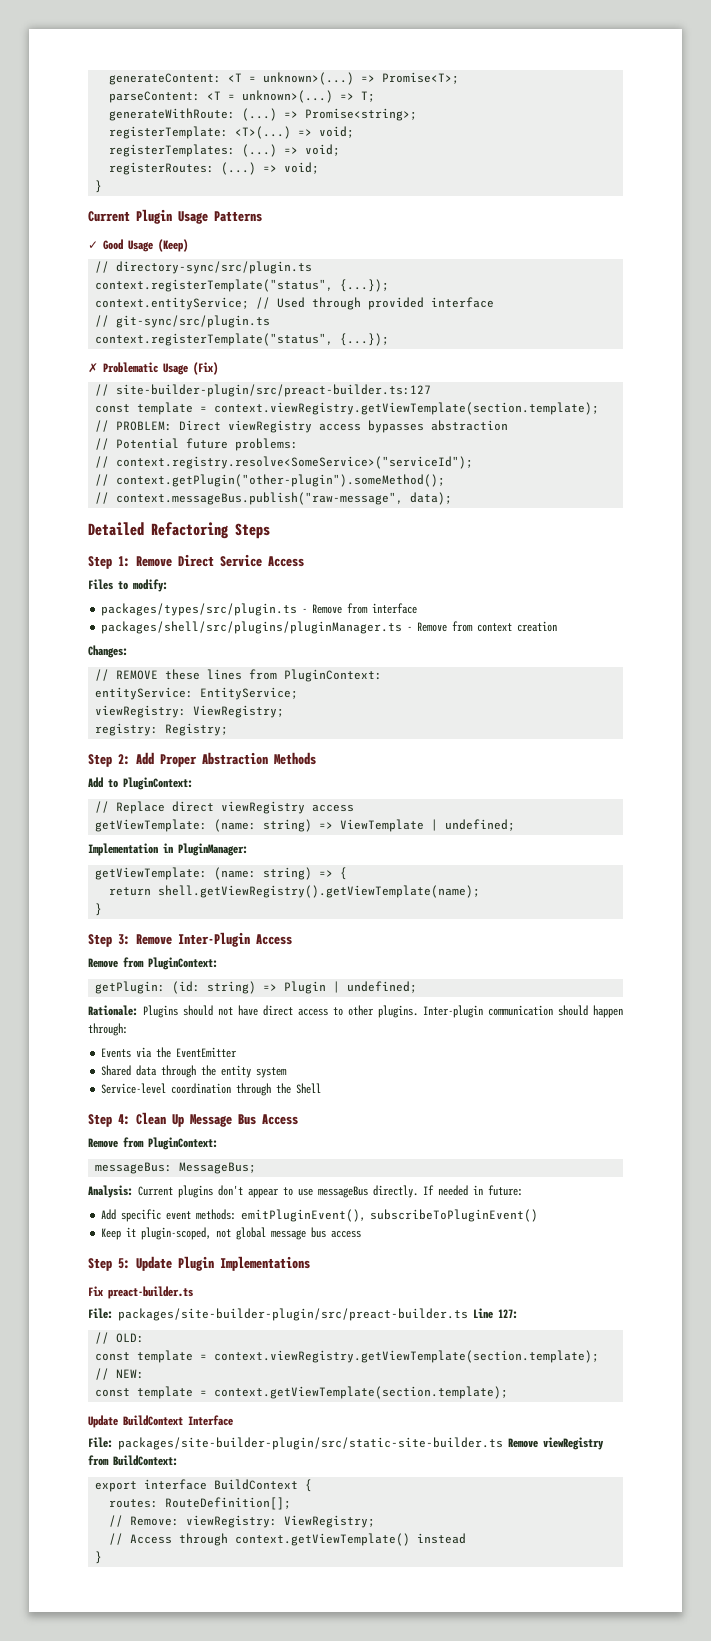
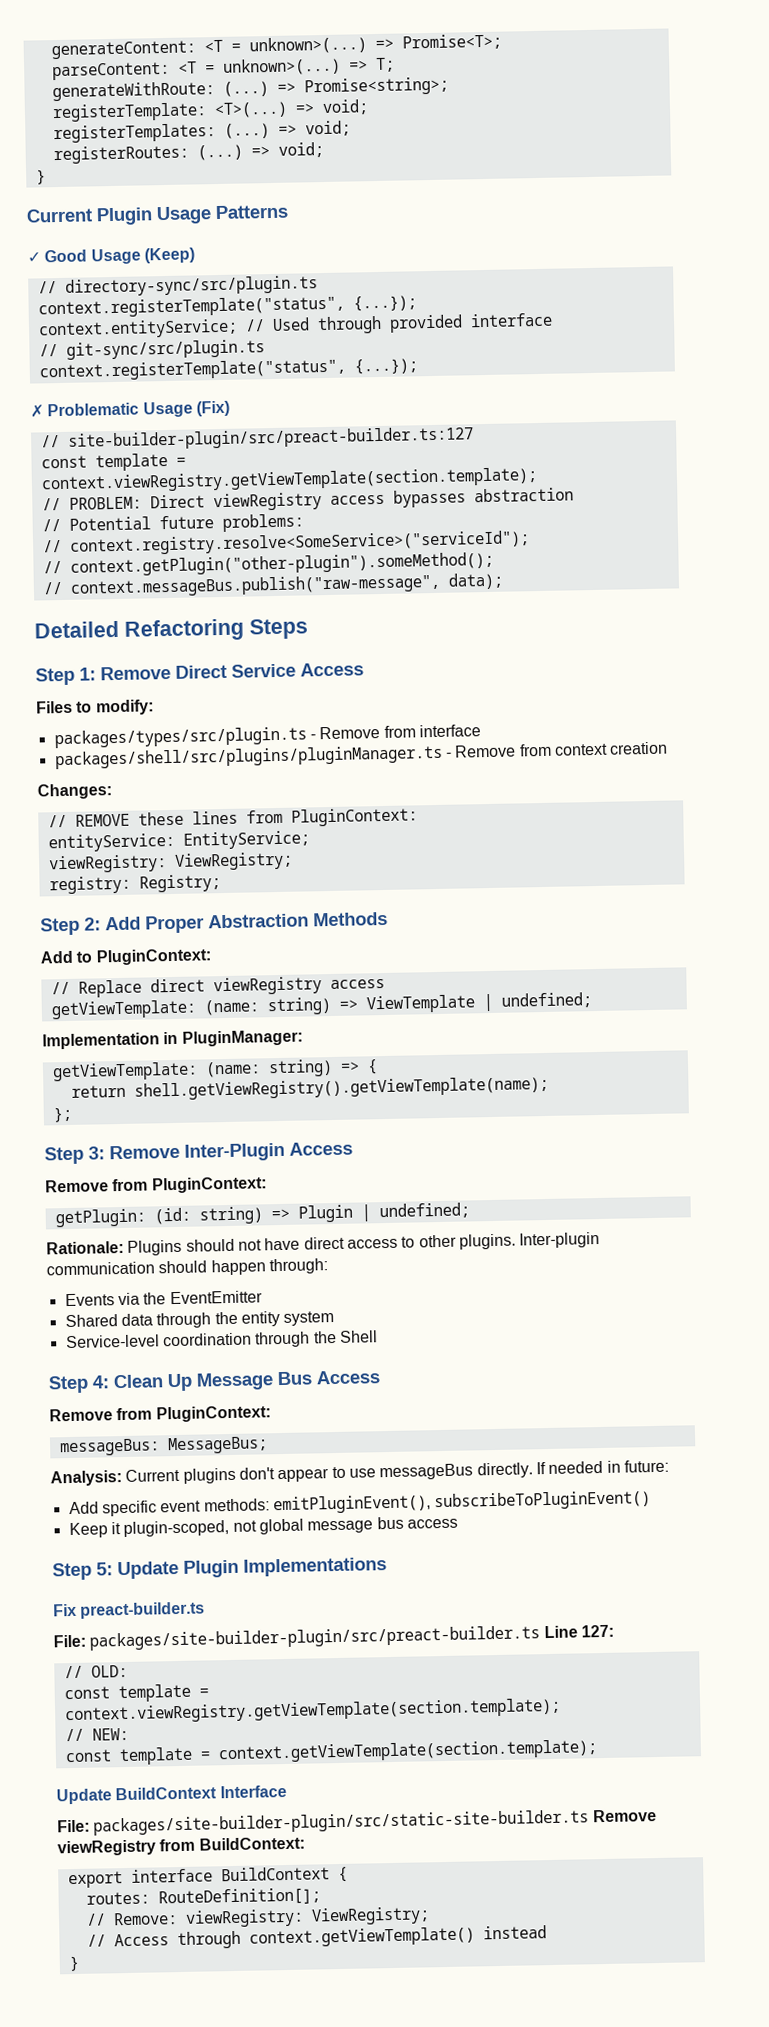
[95,903,103,916] } -> [52,1106,72,1123] };

